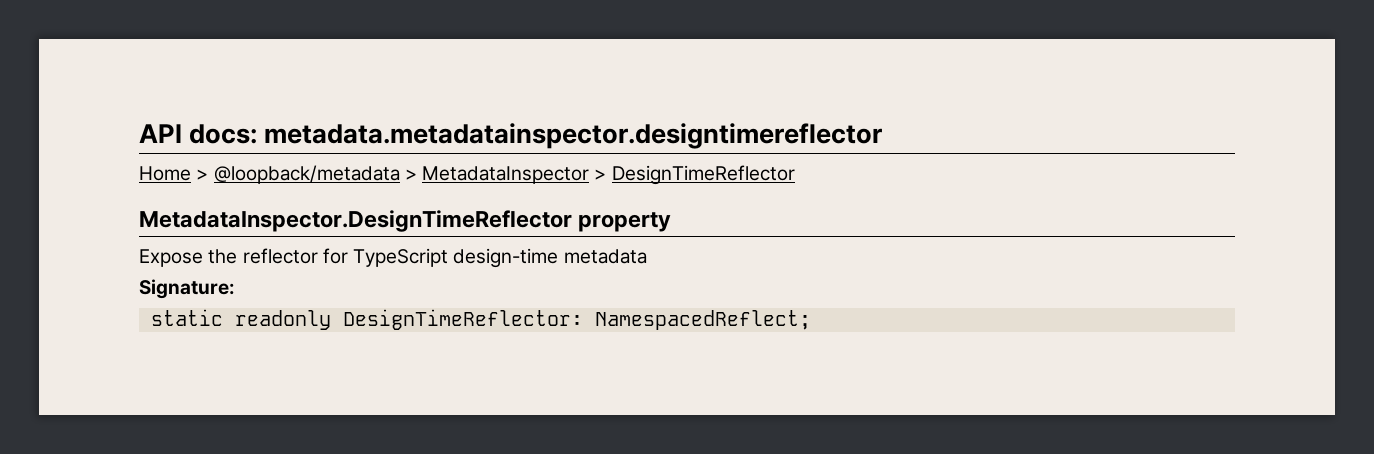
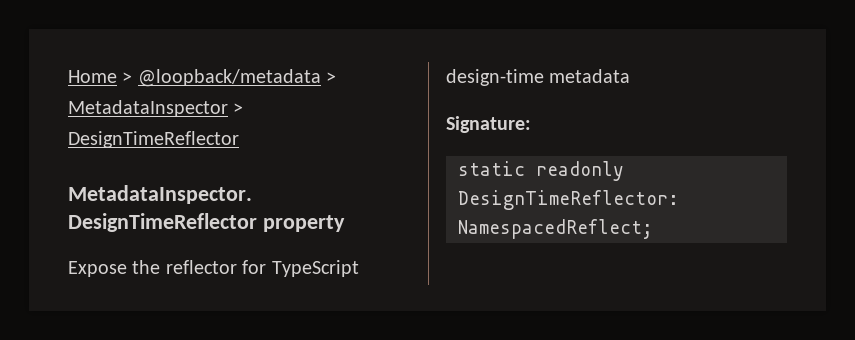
[139,123,883,149] API docs: metadata.metadatainspector.designtimereflector // -> (68, 76) none

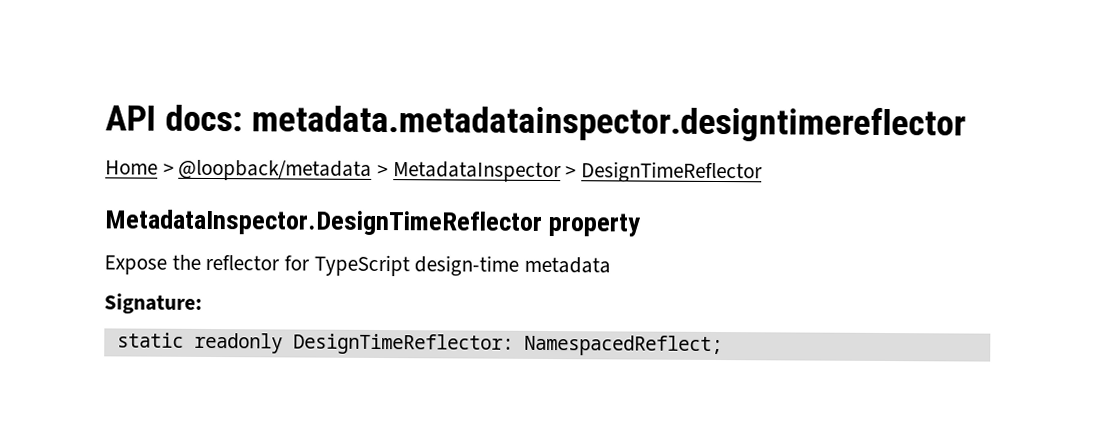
(68, 76) none -> [105,104,967,143] API docs: metadata.metadatainspector.designtimereflector //

